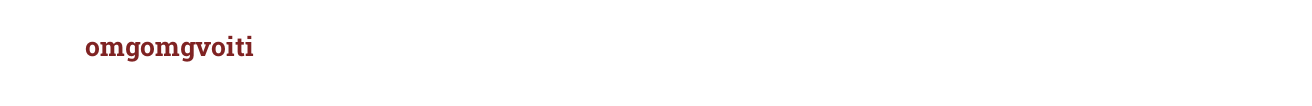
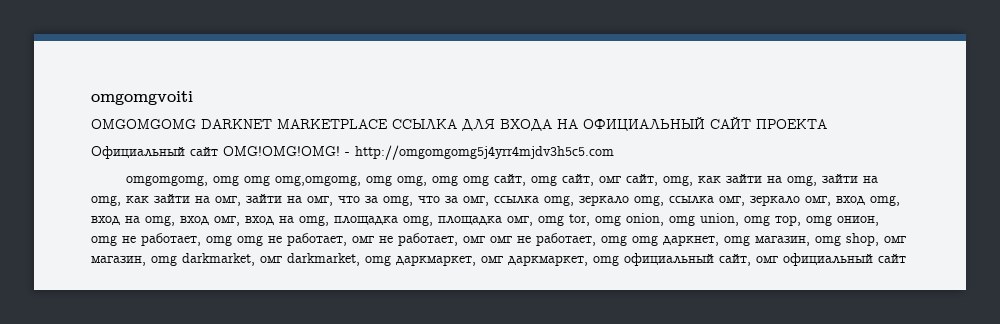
(254, 48) none -> [91,117,827,131] [91,145,614,160] [126,174,879,186] [91,194,900,206] [91,213,879,226] [91,233,906,246] [91,253,906,266] // OMGOMGOMG DARKNET MARKETPLACE ССЫЛКА ДЛЯ ВХОДА НА ОФИЦИАЛЬНЫЙ САЙТ ПРОЕКТА // Официальный сайт OMG!OMG!OMG! - http://omgomgomg5j4yrr4mjdv3h5c5.com // omgomgomg, omg omg omg,omgomg, omg omg, omg omg сайт, omg сайт, омг сайт, omg, как зайти на omg, зайти на omg, как зайти на омг, зайти на омг, что за omg, что за омг, ссылка omg, зеркало omg, ссылка омг, зеркало омг, вход omg, вход на omg, вход омг, вход на omg, площадка omg, площадка омг, omg tor, omg onion, omg union, omg тор, omg онион, omg не работает, omg omg не работает, омг не работает, омг омг не работает, omg omg даркнет, omg магазин, omg shop, омг магазин, omg darkmarket, омг darkmarket, omg даркмаркет, омг даркмаркет, omg официальный сайт, омг официальный сайт

